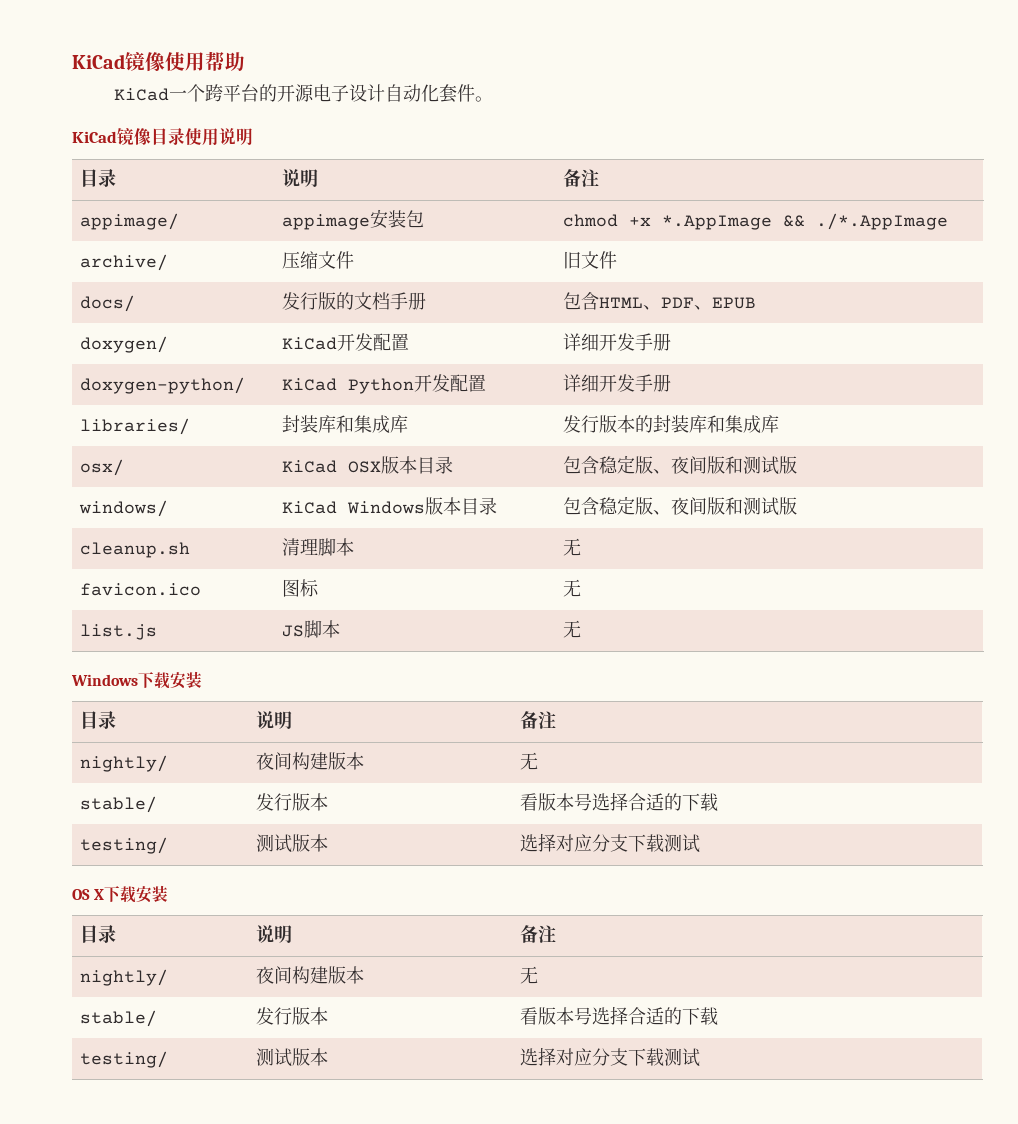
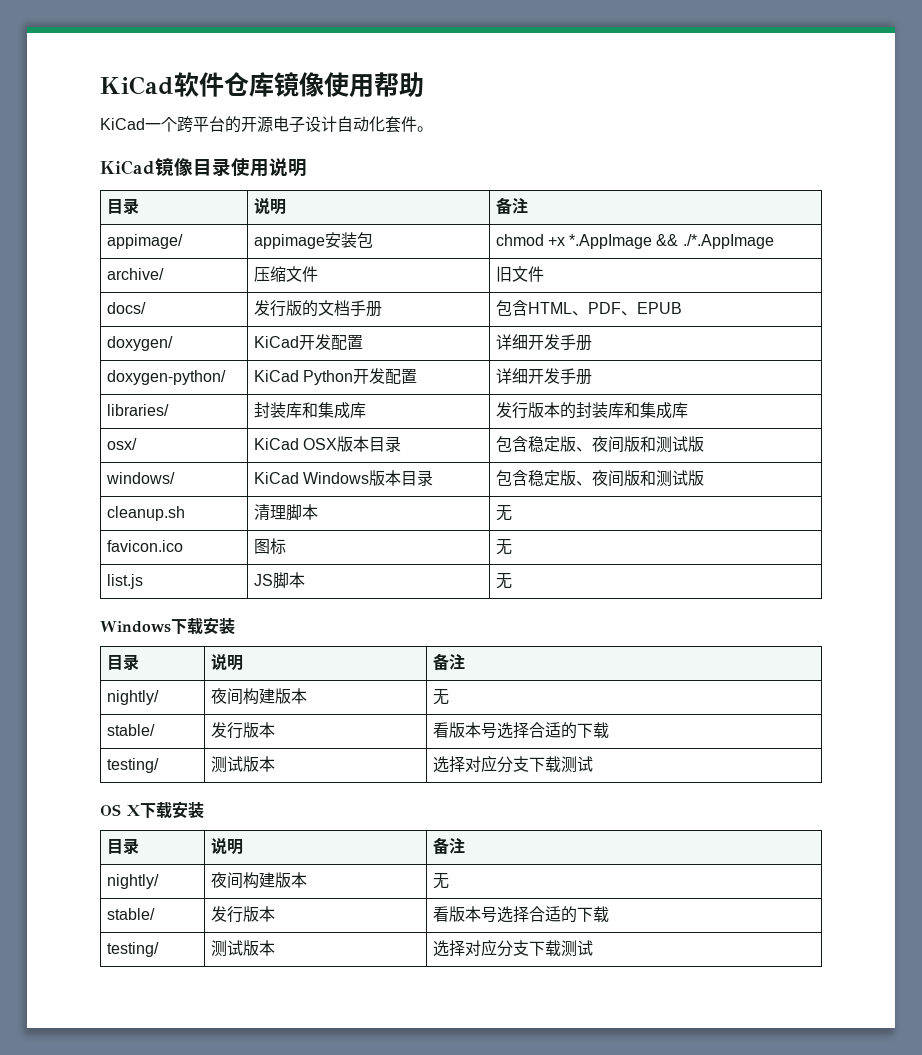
[72,54,125,69] KiCad -> [100,72,274,97] KiCad软件仓库

